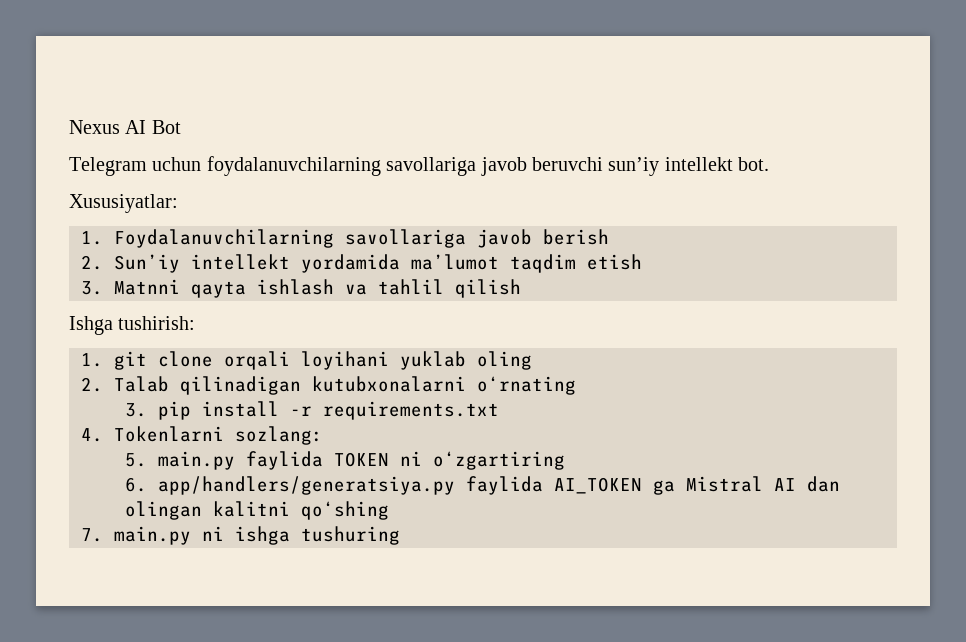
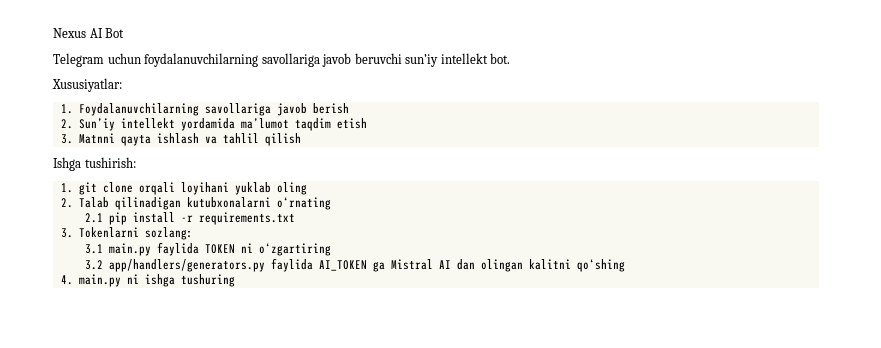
[125,403,147,417] 3. -> [84,213,103,223] 2.1
[81,428,103,442] 4. -> [60,228,73,238] 3.
[125,453,147,467] 5. -> [84,244,103,254] 3.1
[125,476,455,495] 6. app/handlers/generatsiya.py -> [84,259,265,272] 3.2 app/handlers/generators.py
[81,528,103,542] 7. -> [60,275,73,285] 4.

